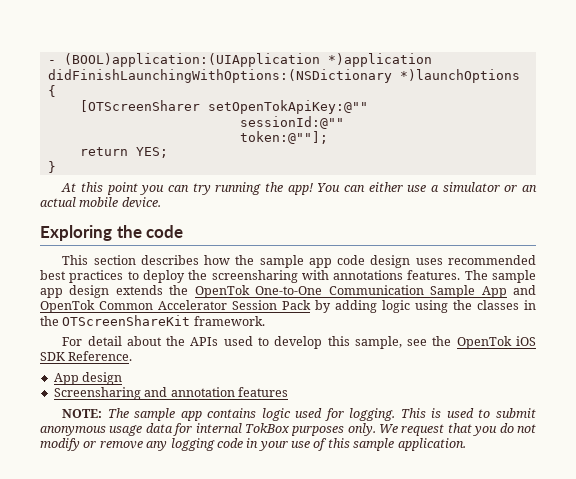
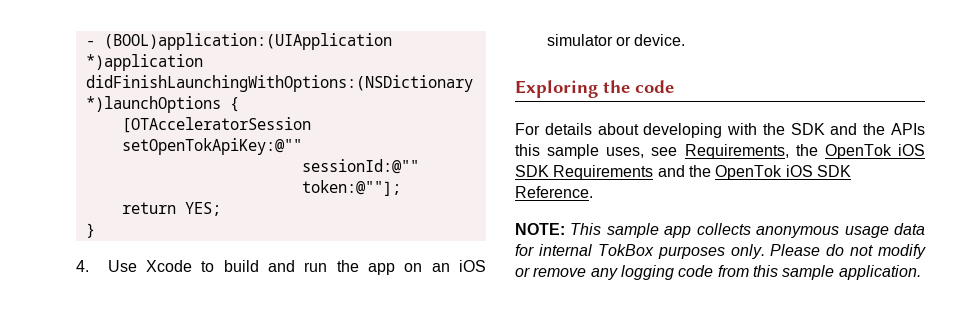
[79,100,200,112] [OTScreenSharer -> [121,117,311,133] [OTAcceleratorSession
[61,182,537,195] [40,197,161,208] [40,225,184,241] [62,255,536,268] [40,270,536,283] [40,285,537,298] [40,300,536,313] [40,315,265,326] [62,336,428,349] At this point you can try running the app! You can either use a simulator or an actual mobile device. // Exploring the code // This section describes how the sample app code design uses recommended best practices to deploy the screensharing with annotations features. The sample app design extends the OpenTok One-to-One Communication Sample App and OpenTok Common Accelerator Session Pack by adding logic using the classes in the OTScreenShareKit framework. // For detail about the APIs used to develop this sample, see -> [76,260,487,275] [546,34,686,46] [515,80,674,98] [515,123,925,138] [515,144,925,159] [515,165,685,180] 4. Use Xcode to build and run the app on an iOS simulator or device. // Exploring the code // For details about developing with the SDK and the APIs this sample uses, see Requirements, the OpenTok iOS SDK Requirements and
[53,372,123,385] [53,387,288,400] // App design // Screensharing and annotation features -> (593, 192) none
[107,408,537,421] The sample app contains logic used for logging. This is used to submit -> [570,223,751,238] This sample app collects
[379,423,498,436] We request that you -> [770,244,821,256] Please
[246,438,328,451] in your use of -> [717,265,749,277] from

